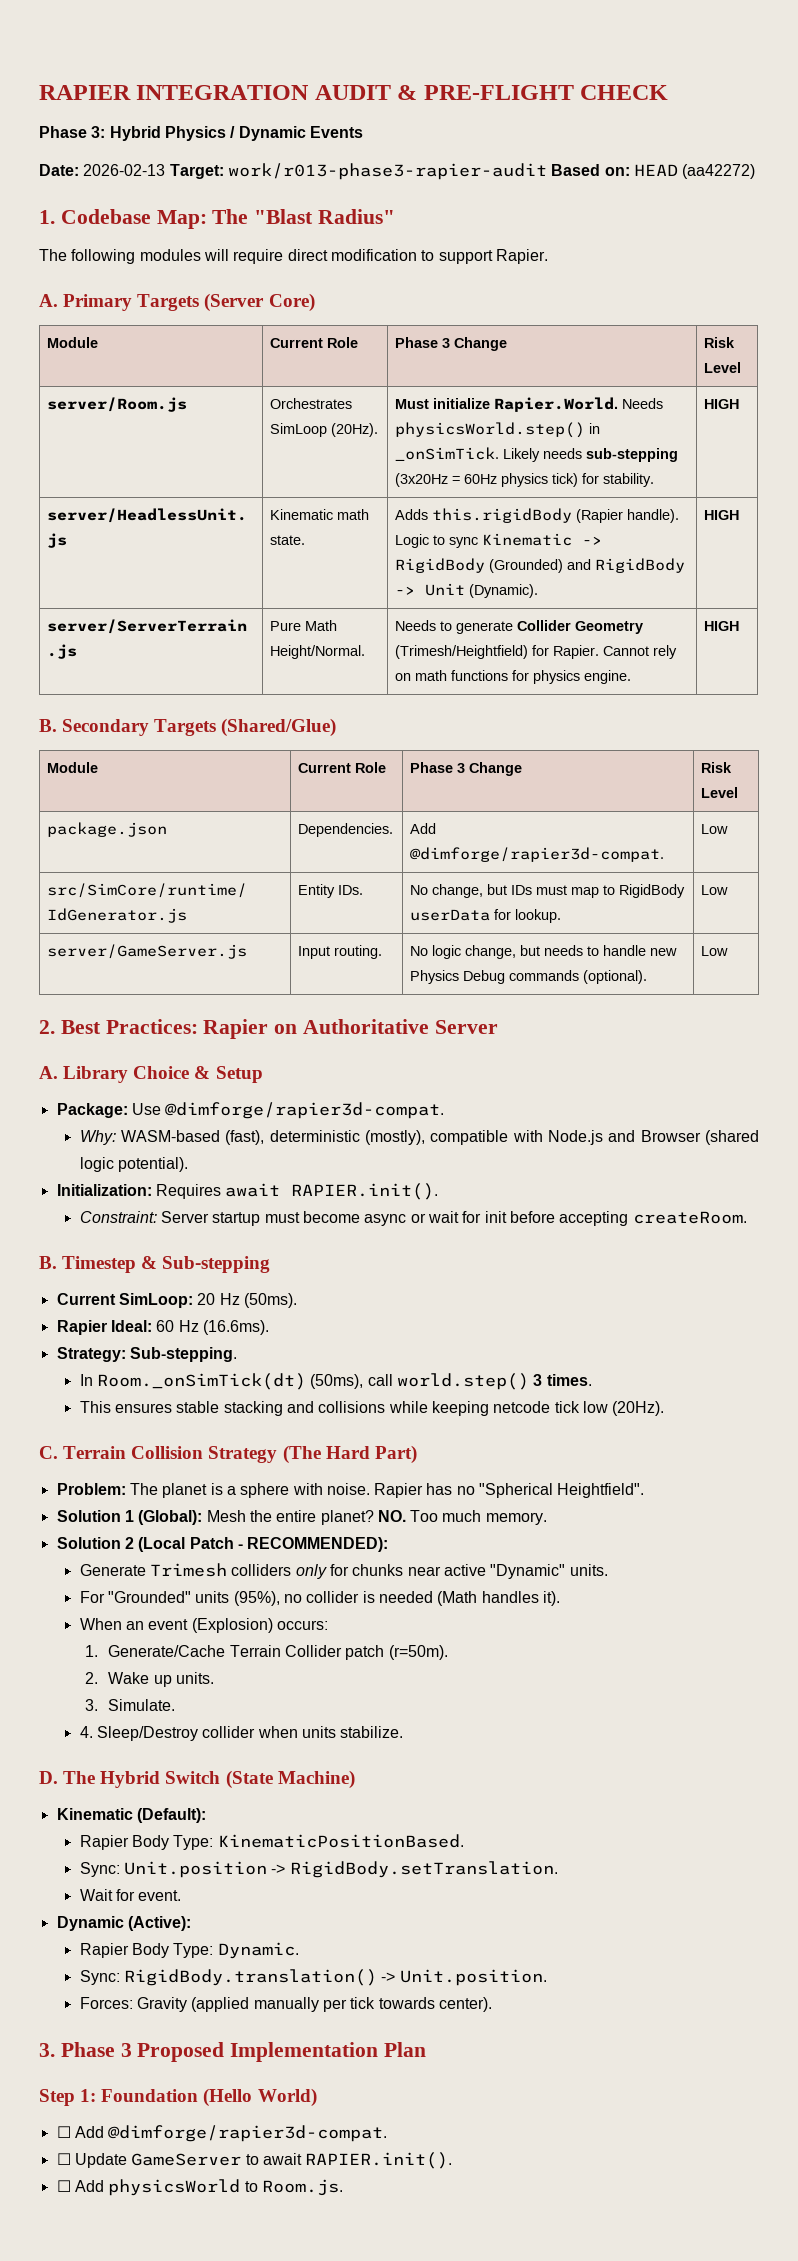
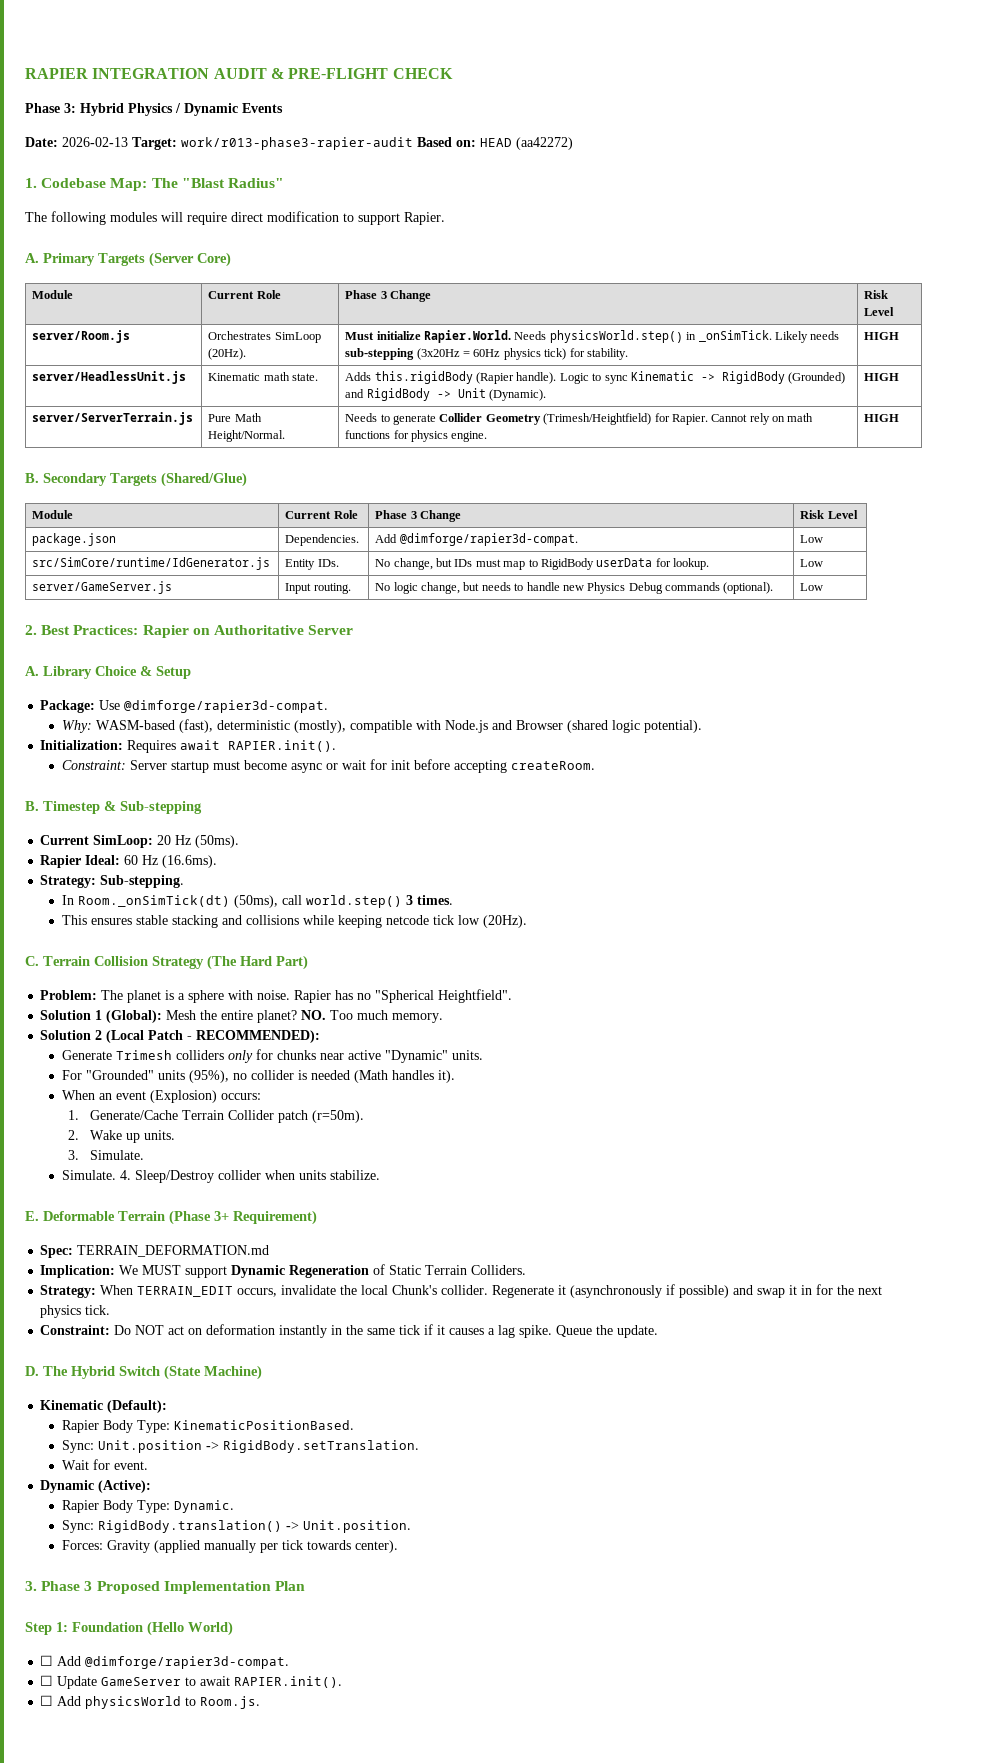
(176, 1705) none -> [61,1170,116,1180] Simulate.
(404, 1732) none -> [25,1210,317,1225] [40,1245,270,1258] [40,1264,527,1278] [40,1284,883,1298] [40,1305,111,1318] [40,1324,659,1338] // E. Deformable Terrain (Phase 3+ Requirement) // Spec: TERRAIN_DEFORMATION.md // Implication: We MUST support Dynamic Regeneration of Static Terrain Colliders. // Strategy: When TERRAIN_EDIT occurs, invalidate the local Chunk's collider. Regenerate it (asynchronously if possible) and swap it in for the next physics tick. // Constraint: Do NOT act on deformation instantly in the same tick if it causes a lag spike. Queue the update.

